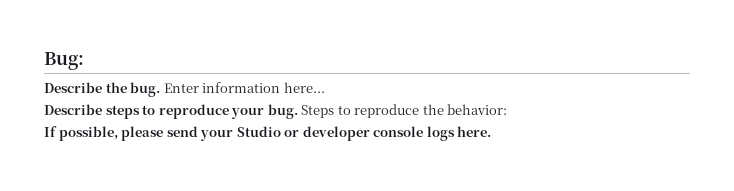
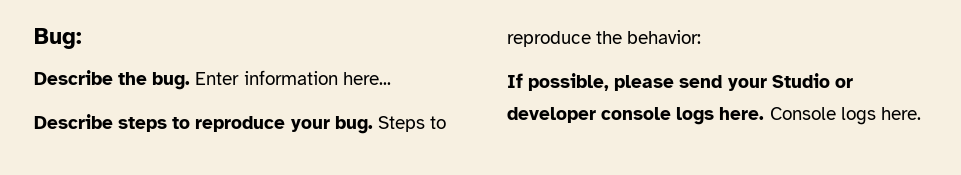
(492, 131) none -> [769,107,921,125] Console logs here.

